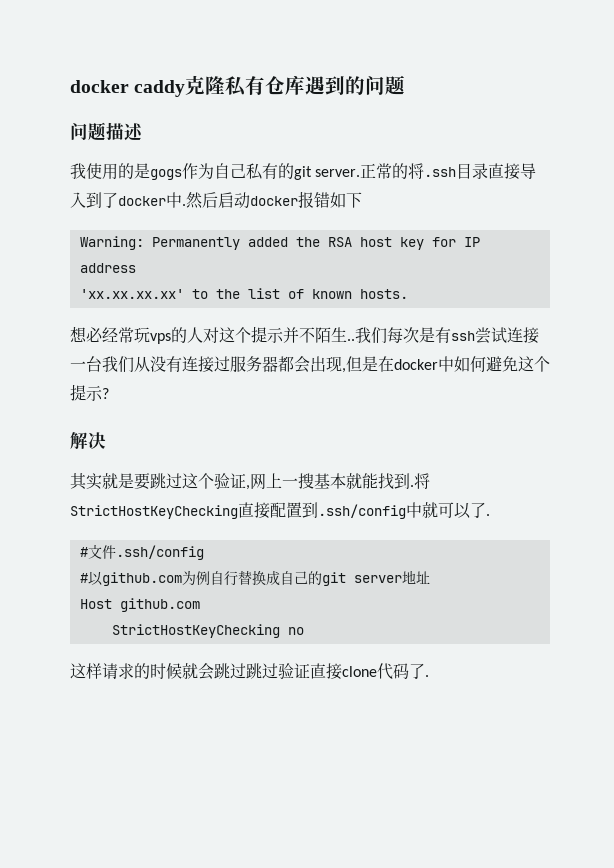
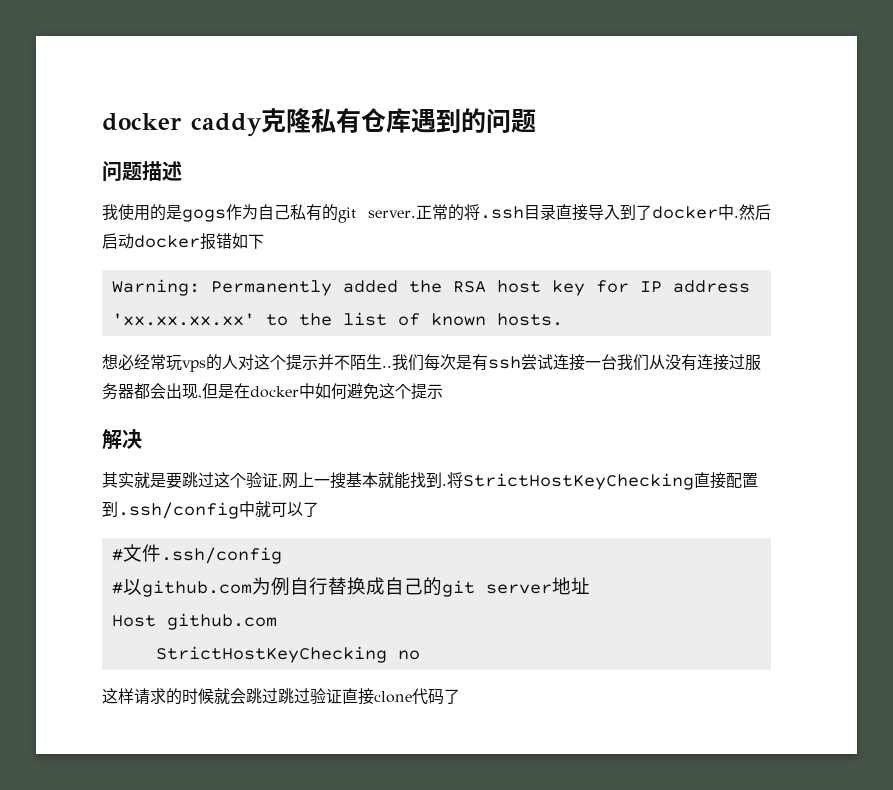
[102,388,109,399] ? -> (443, 391) none
[486,514,490,516] . -> (319, 509) none
[425,675,429,677] . -> (460, 696) none

